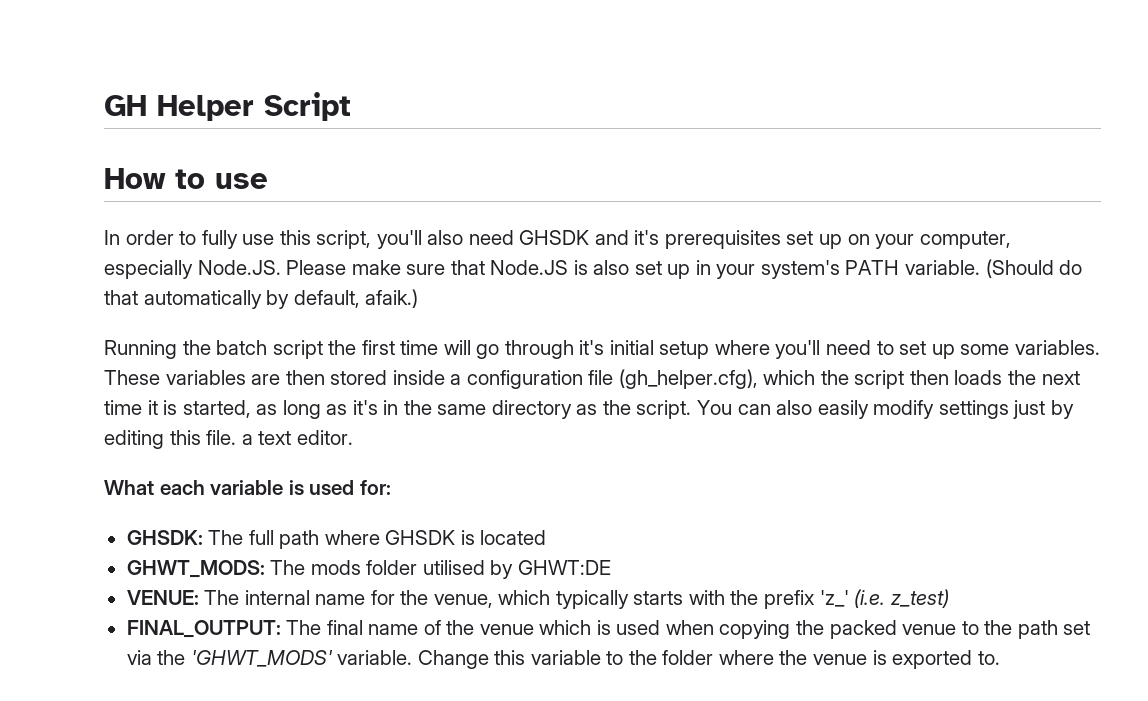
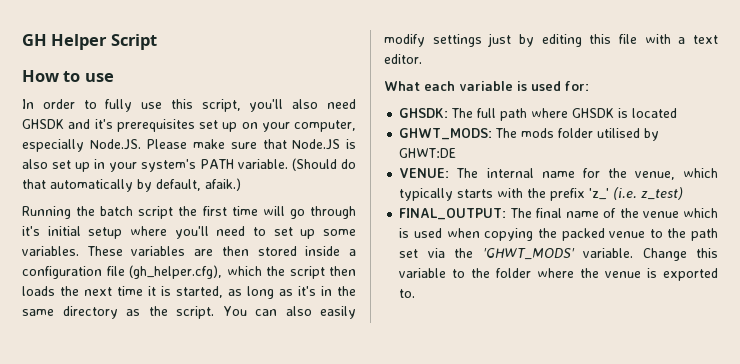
[206,430,237,445] file. -> [619,34,671,44] file with

